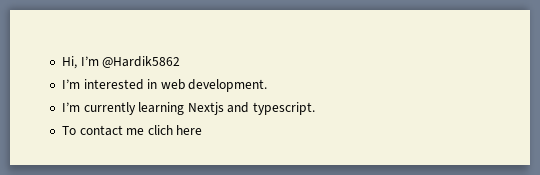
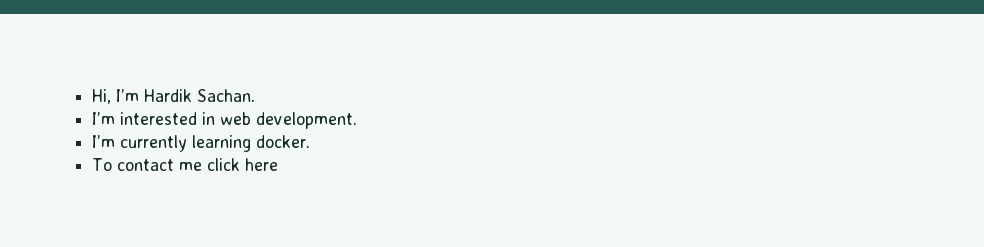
[102,56,181,68] @Hardik5862 -> [144,89,256,102] Hardik Sachan.
[187,102,316,115] Nextjs and typescript. -> [256,135,311,148] docker.
[147,125,173,135] clich -> [207,158,241,171] click

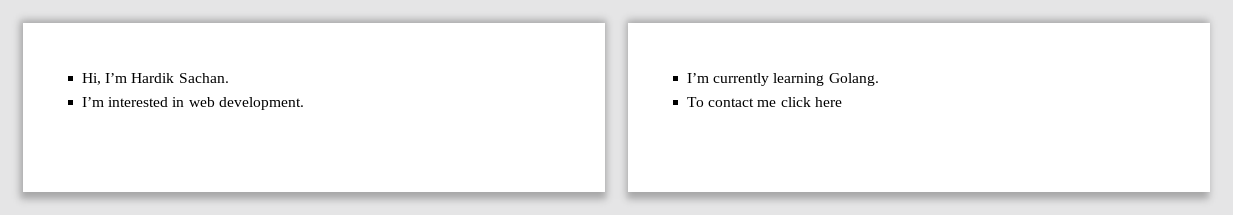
[256,135,311,148] docker. -> [828,73,879,86] Golang.

